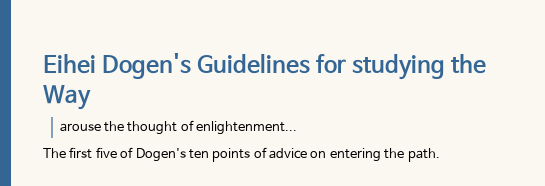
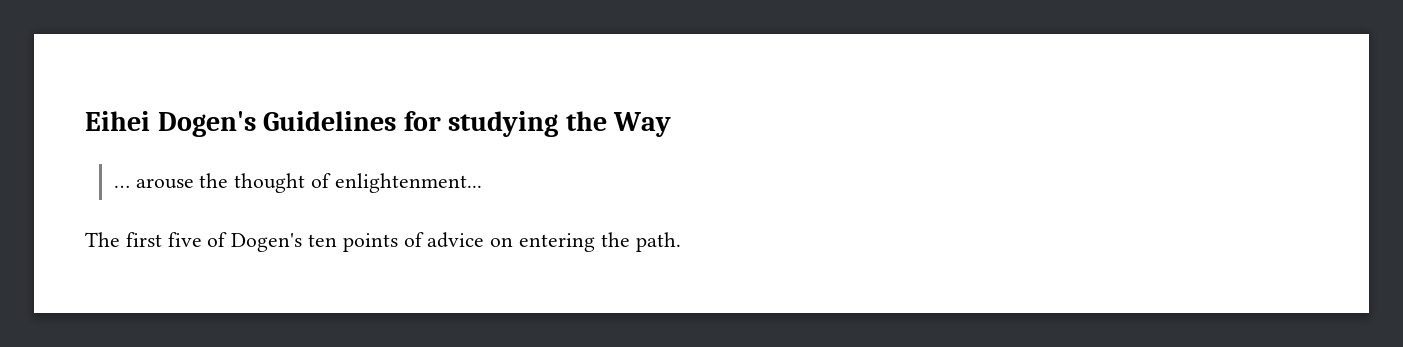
(91, 97) none -> [113,185,130,188] …

